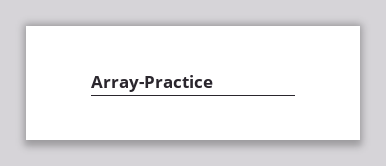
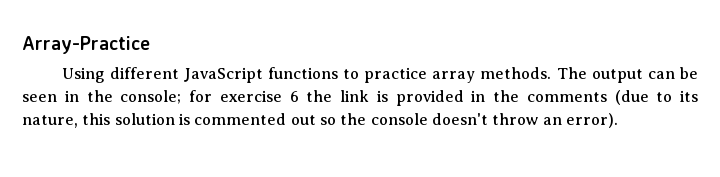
(213, 83) none -> [61,67,699,83] [22,90,698,106] [22,113,618,128] // Using different JavaScript functions to practice array methods. The output can be seen in the console; for exercise 6 the link is provided in the comments (due to its nature, this solution is commented out so the console doesn't throw an error).

